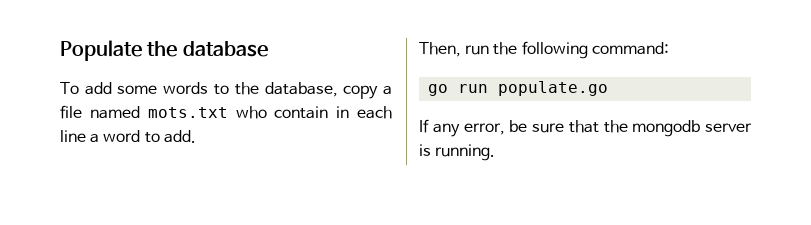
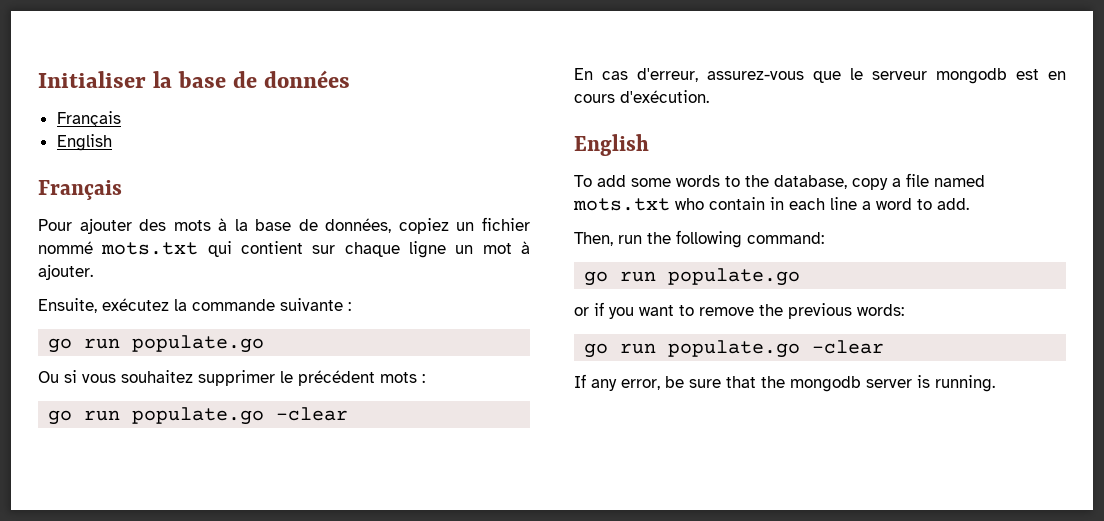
[60,40,268,61] Populate the database -> [38,70,350,88] [56,111,121,127] [56,134,112,151] [38,180,122,200] [38,217,530,234] [38,241,530,258] [38,264,93,280] [38,298,351,313] [48,335,265,353] [38,370,425,386] [48,407,349,425] [574,68,1066,84] [574,90,709,103] [574,134,649,156] Initialiser la base de données // Français // English // Français // Pour ajouter des mots à la base de données, copiez un fichier nommé mots.txt qui contient sur chaque ligne un mot à ajouter. // Ensuite, exécutez la commande suivante : // go run populate.go // Ou si vous souhaitez supprimer le précédent mots : // go run populate.go -clear // En cas d'erreur, assurez-vous que le serveur mongodb est en cours d'exécution. // English
(609, 88) none -> [574,302,904,319] [584,340,885,358] // or if you want to remove the previous words: // go run populate.go -clear

